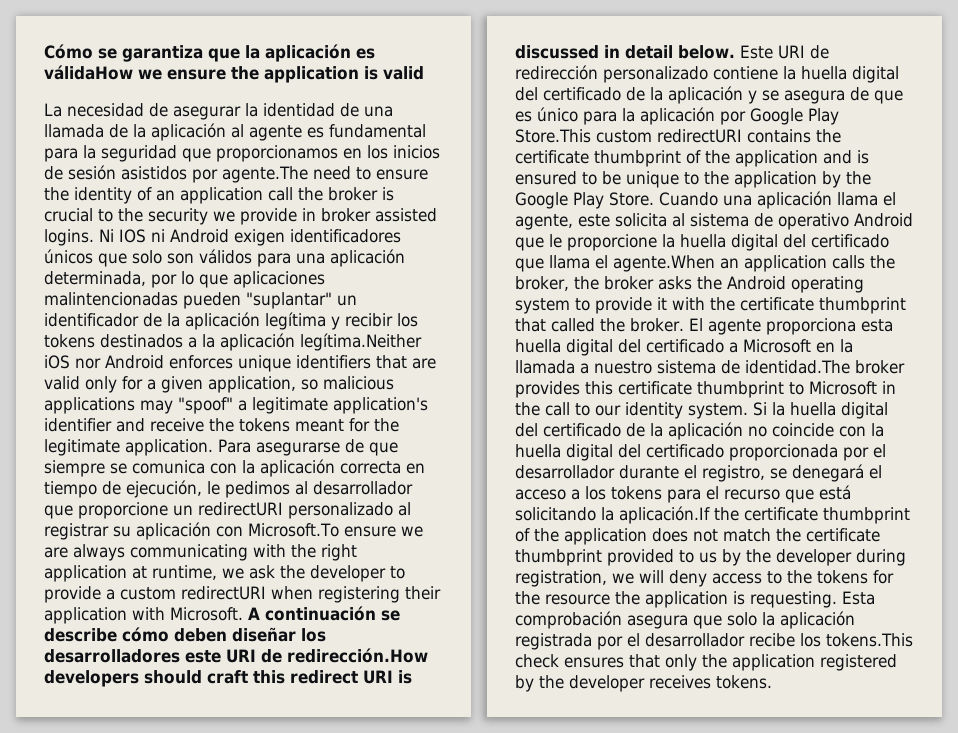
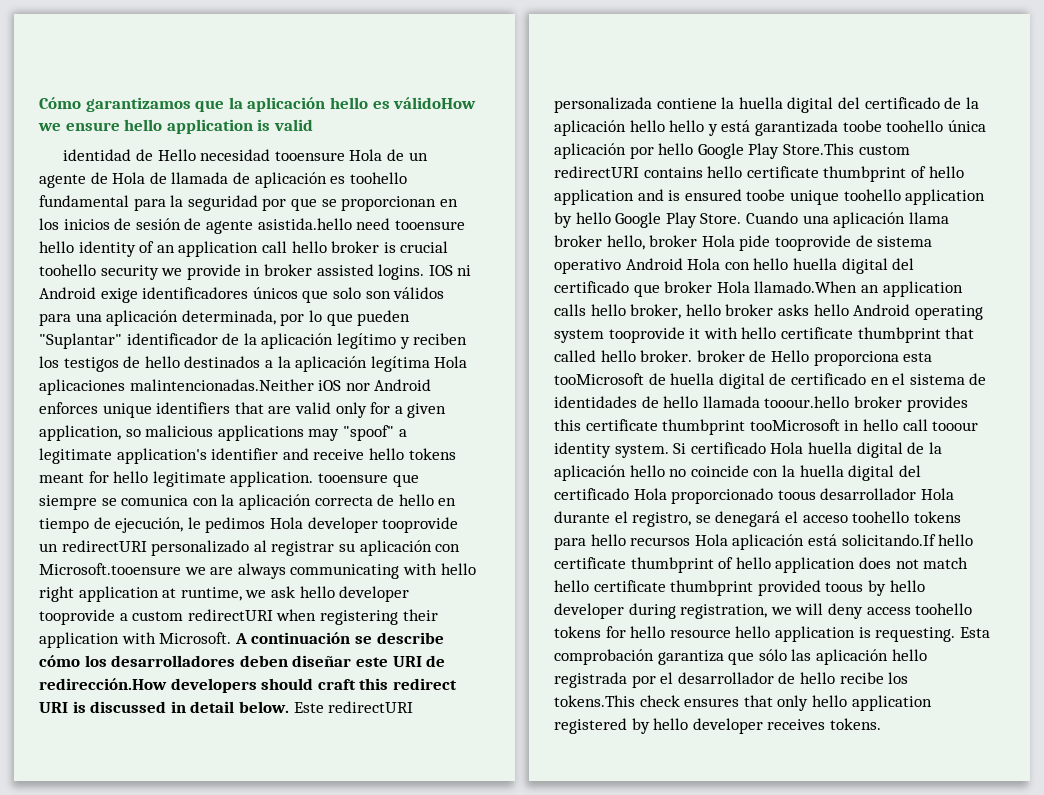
[98,45,203,62] se garantiza -> [85,97,191,112] garantizamos
[356,48,375,59] [44,65,133,80] es válidaHow -> [329,97,477,109] hello es válidoHow
[231,66,259,80] the -> [124,119,163,131] hello
[44,103,393,120] [44,123,426,141] [44,145,338,162] La necesidad de asegurar la identidad de una llamada de la aplicación al agente es fundamental para la seguridad que proporcionamos -> [63,149,428,161] [39,172,407,188] [39,195,437,211] identidad de Hello necesidad tooensure Hola de un agente de Hola de llamada de aplicación es toohello fundamental para la seguridad por que se proporcionan
[121,166,428,183] [44,187,69,201] asistidos por agente.The need to ensure the -> [184,218,465,234] [39,241,74,253] de agente asistida.hello need tooensure hello
[298,187,323,201] the -> [291,241,327,253] hello
[98,208,143,222] to the -> [39,264,96,276] toohello
[99,229,114,242] Ni -> (425, 272) none
[234,229,285,246] exigen -> [100,288,138,303] exige
[233,271,325,288] [44,292,357,309] [44,312,418,330] [44,333,422,351] aplicaciones malintencionadas pueden "suplantar" un identificador de la aplicación legítima y recibir los tokens destinados a la aplicación legítima.Neither -> [357,310,411,326] [39,333,468,349] [39,356,468,372] [39,379,314,395] pueden "Suplantar" identificador de la aplicación legítimo y reciben los testigos de hello destinados a la aplicación legítima Hola aplicaciones malintencionadas.Neither
[209,418,234,432] the -> [368,448,404,460] hello
[374,418,399,432] the -> [113,471,149,483] hello
[218,439,364,456] Para asegurarse de -> [317,473,388,483] tooensure
(401, 467) none -> [377,494,434,506] de hello
[295,481,413,495] [44,502,168,519] al desarrollador que proporcione -> [269,517,459,533] Hola developer tooprovide
[248,523,396,537] Microsoft.To ensure -> [39,563,181,575] Microsoft.tooensure
[291,544,316,558] the -> [440,563,476,575] hello
[280,565,405,582] [44,586,101,603] the developer to provide -> [299,586,410,602] [39,609,115,625] hello developer tooprovide
[174,627,326,642] [44,649,180,663] deben diseñar los desarrolladores -> [84,655,352,667] los desarrolladores deben diseñar
[777,45,829,59] [515,65,708,83] URI de redirección personalizado -> [328,701,414,713] [554,97,652,113] redirectURI personalizada
[748,87,903,104] [515,107,635,125] y se asegura de que es único para la -> [629,120,986,136] hello hello y está garantizada toobe toohello única
(746, 118) none -> [658,143,694,155] hello
[816,129,841,143] [515,150,730,167] the certificate thumbprint of the -> [707,166,964,182] hello certificate thumbprint of hello
[582,171,729,188] to be unique to the -> [746,189,901,205] toobe unique toohello
[846,171,871,185] the -> [575,212,611,224] hello
[883,192,896,206] [515,213,913,230] [515,234,675,251] el agente, este solicita al sistema de operativo Android que le proporcione la -> [554,235,933,251] [554,258,789,274] broker hello, broker Hola pide tooprovide de sistema operativo Android Hola con hello
[549,255,895,272] [515,276,599,291] llama el agente.When an application calls the broker, the -> [664,281,963,297] [554,304,721,319] broker Hola llamado.When an application calls hello broker, hello
[697,276,722,290] the -> [813,304,849,316] hello
[575,297,652,314] to provide -> [608,327,685,343] tooprovide
[710,297,735,311] the -> [741,327,777,339] hello
[600,318,893,335] [515,339,853,356] [515,360,850,374] the broker. El agente proporciona esta huella digital del certificado a Microsoft en la llamada a nuestro sistema de identidad.The -> [600,350,933,366] [554,373,987,389] [554,396,850,408] hello broker. broker de Hello proporciona esta tooMicrosoft de huella digital de certificado en el sistema de identidades de hello llamada tooour.hello
[789,381,896,395] [515,402,888,419] [515,422,743,440] to Microsoft in the call to our identity system. Si la huella digital del certificado de la aplicación -> [749,419,979,431] [554,442,942,458] [554,465,665,481] tooMicrosoft in hello call tooour identity system. Si certificado Hola huella digital de la aplicación hello
[729,444,886,461] [515,465,615,479] proporcionada por el desarrollador -> [633,488,954,504] Hola proporcionado toous desarrollador Hola
[571,485,851,503] [515,506,910,524] [515,528,559,542] a los tokens para el recurso que está solicitando la aplicación.If the certificate thumbprint of the -> [852,511,961,523] [554,534,974,550] [554,557,771,573] toohello tokens para hello recursos Hola aplicación está solicitando.If hello certificate thumbprint of hello
[776,528,801,542] the -> [554,580,589,592] hello
[679,549,771,566] to us by the -> [825,580,925,596] toous by hello
[767,570,894,584] [515,591,640,605] to the tokens for the resource the -> [915,603,973,615] [554,626,771,638] toohello tokens for hello resource hello
[627,611,855,629] asegura que solo la aplicación -> [657,649,927,665] garantiza que sólo las aplicación hello
(745, 640) none -> [778,672,835,684] de hello
[702,654,727,668] the -> [811,695,847,707] hello
[539,675,564,689] the -> [653,718,689,730] hello

